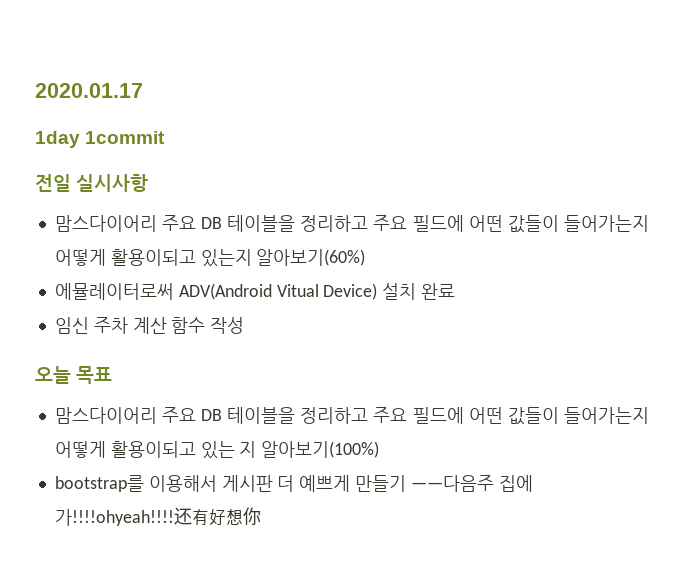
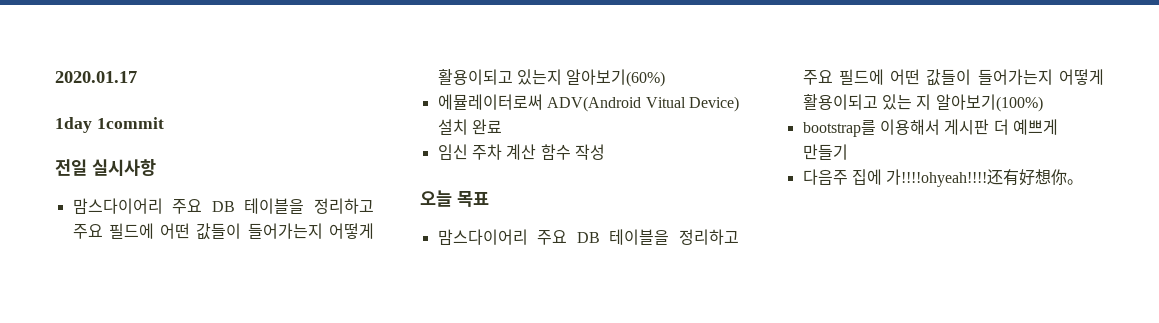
[410,475,494,492] ——다음주 -> [802,169,848,185] // 다음주
(261, 516) none -> [1067,179,1084,185] 。

